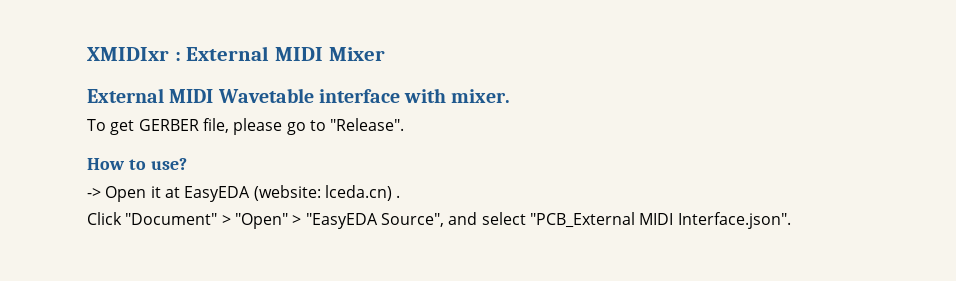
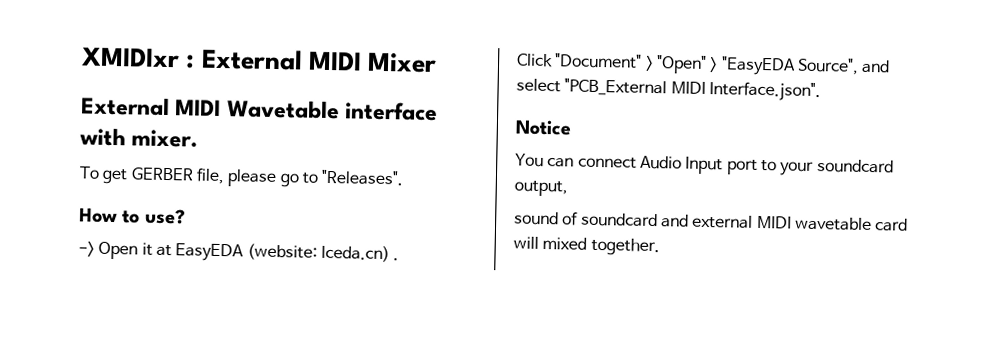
[330,118,405,131] "Release". -> [321,169,405,186] "Releases".
(791, 220) none -> [515,119,572,136] [515,153,894,176] [514,180,568,197] [514,211,909,232] [513,236,660,257] // Notice // You can connect Audio Input port to your soundcard output, // sound of soundcard and external MIDI wavetable card will mixed together.

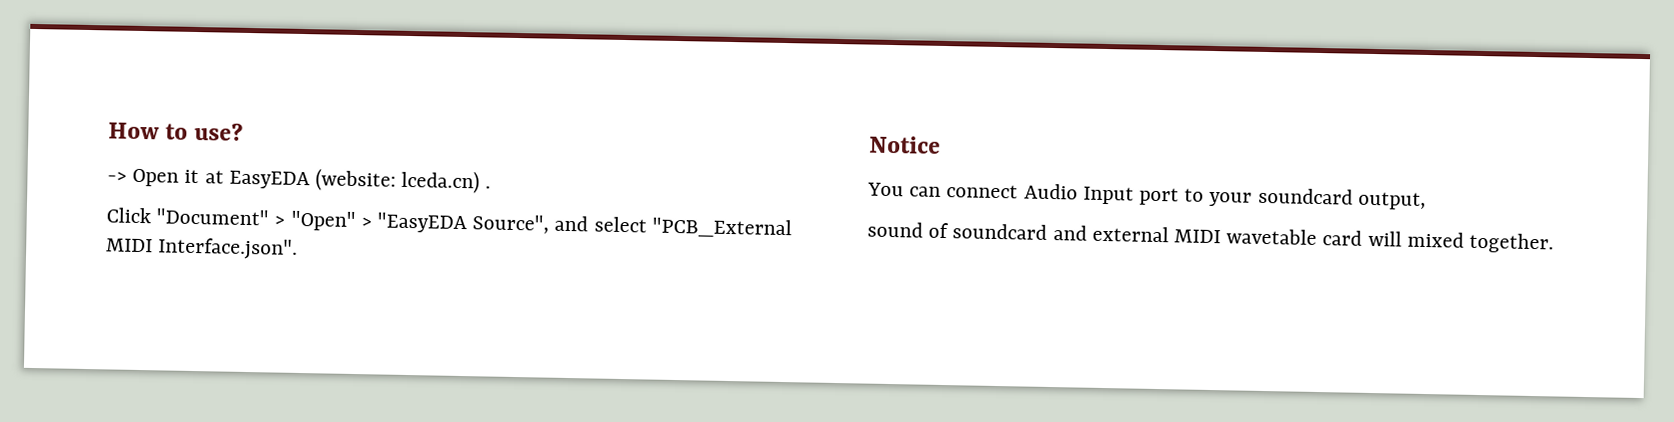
[81,47,438,73] [81,96,439,122] [79,127,199,148] [79,166,405,188] XMIDIxr : External MIDI Mixer // External MIDI Wavetable interface with mixer. // To get GERBER file, please go to "Releases". // -> (108, 131) none

